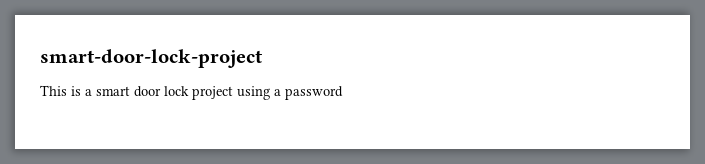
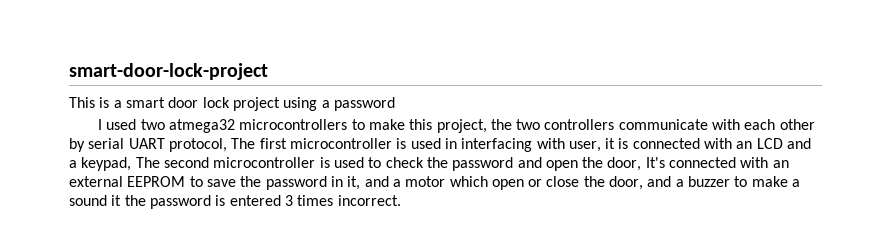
(343, 93) none -> [97,119,815,133] [69,138,812,152] [69,157,789,171] [69,176,801,190] [69,195,401,209] // I used two atmega32 microcontrollers to make this project, the two controllers communicate with each other by serial UART protocol, The first microcontroller is used in interfacing with user, it is connected with an LCD and a keypad, The second microcontroller is used to check the password and open the door, It's connected with an external EEPROM to save the password in it, and a motor which open or close the door, and a buzzer to make a sound it the password is entered 3 times incorrect.

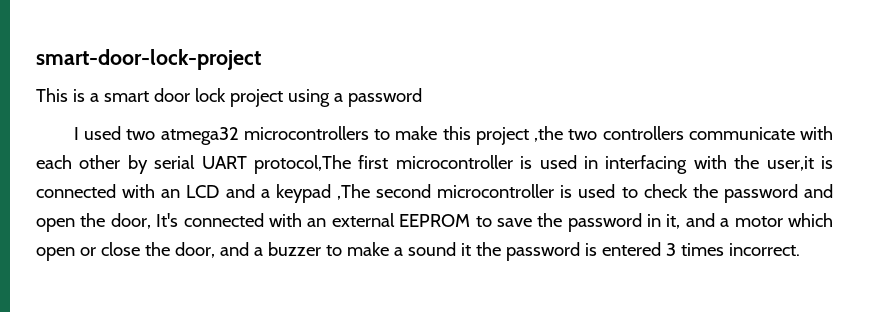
[436,119,512,133] project, the -> [475,126,564,145] project ,the
[168,138,256,152] protocol, The -> [254,155,351,174] protocol,The
[568,138,616,152] user, it -> [734,155,814,171] the user,it
[81,157,160,171] keypad, The -> [275,184,370,203] keypad ,The

